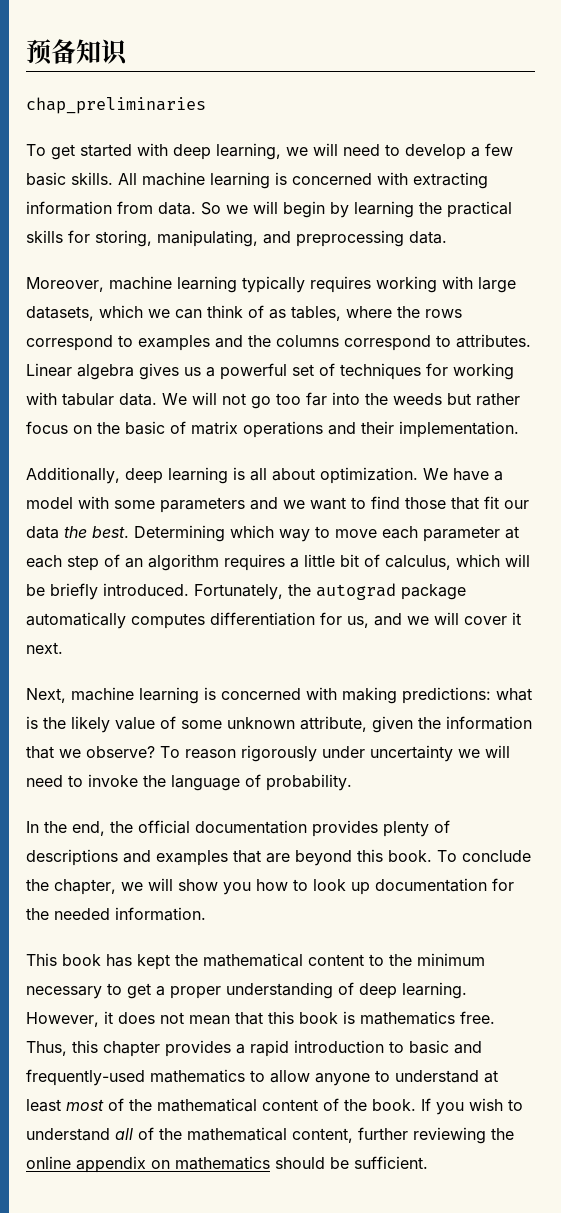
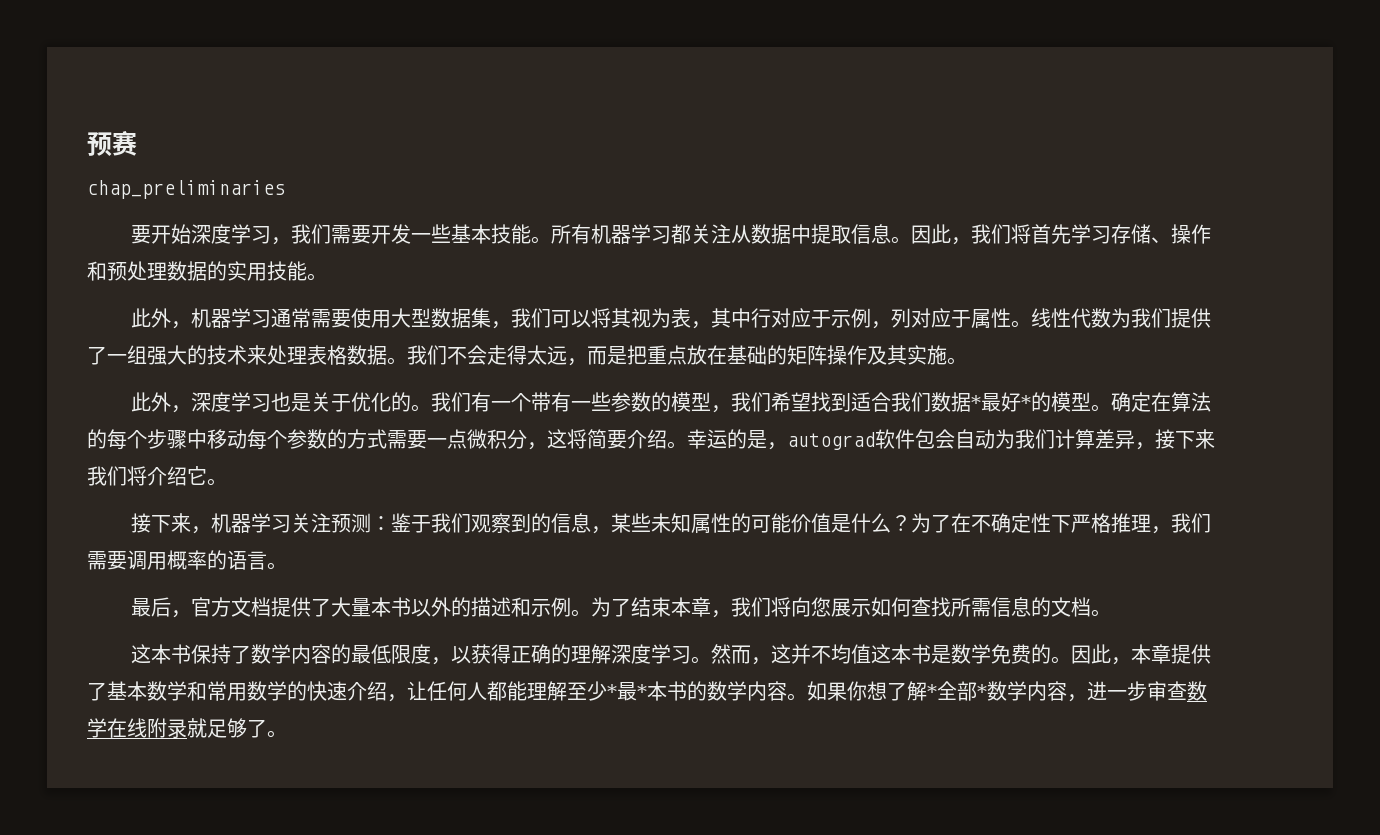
[26,39,128,66] 预备知识 -> [87,130,137,156] 预赛
[26,143,513,160] [26,172,488,189] [26,201,512,218] [26,230,447,247] [26,276,516,293] [26,305,462,321] [26,334,531,351] [26,363,514,380] [26,392,520,409] [26,421,519,438] [26,467,503,484] [26,496,529,513] [26,525,519,542] [26,554,530,571] [26,583,466,600] [26,612,521,629] [26,642,63,654] [26,687,532,704] [26,716,532,733] [26,745,510,762] [26,774,352,791] [26,820,450,837] [26,849,531,866] [26,878,514,895] [26,907,206,921] [26,953,485,970] [26,982,467,999] [26,1011,495,1027] [26,1040,482,1057] [26,1069,498,1086] [26,1098,523,1115] [26,1127,514,1144] [26,1156,428,1173] To get started with deep learning, we will need to develop a few basic skills. All machine learning is concerned with extracting information from data. So we will begin by learning the practical skills for storing, manipulating, and preprocessing data. // Moreover, machine learning typically requires working with large datasets, which we can think of as tables, where the rows correspond to examples and the columns correspond to attributes. Linear algebra gives us a powerful set of techniques for working with tabular data. We will not go too far into the weeds but rather focus on the basic of matrix operations and their implementation. // Additionally, deep learning is all about optimization. We have a model with some parameters and we want to find those that fit our data the best. Determining which way to move each parameter at each step of an algorithm requires a little bit of calculus, which will be briefly introduced. Fortunately, the autograd package automatically computes differentiation for us, and we will cover it next. // Next, machine learning is concerned with making predictions: what is the likely value of some unknown attribute, given the information that we observe? To reason rigorously under uncertainty we will need to invoke the language of probability. // In the end, the official documentation provides plenty of descriptions and examples that are beyond this book. To conclude the chapter, we will show you how to look up documentation for the needed information. // This book has kept the mathematical content to the minimum necessary to get a proper understanding of deep learning. However, it does not mean that this book is mathematics free. Thus, this chapter provides a rapid introduction to basic and frequently-used mathematics to allow anyone to understand at least most of the mathematical content of the book. If you wish to understand all of the mathematical content, further reviewing the online appendix on mathematics should be sufficient. -> [130,224,1211,245] [87,261,327,281] [130,308,1211,329] [87,345,967,366] [130,392,1211,413] [87,429,1215,450] [87,466,227,486] [130,513,1211,534] [87,550,287,570] [130,597,1111,618] [130,644,1211,665] [87,681,1207,702] [87,718,287,738] 要开始深度学习，我们需要开发一些基本技能。所有机器学习都关注从数据中提取信息。因此，我们将首先学习存储、操作和预处理数据的实用技能。 // 此外，机器学习通常需要使用大型数据集，我们可以将其视为表，其中行对应于示例，列对应于属性。线性代数为我们提供了一组强大的技术来处理表格数据。我们不会走得太远，而是把重点放在基础的矩阵操作及其实施。 // 此外，深度学习也是关于优化的。我们有一个带有一些参数的模型，我们希望找到适合我们数据*最好*的模型。确定在算法的每个步骤中移动每个参数的方式需要一点微积分，这将简要介绍。幸运的是，autograd软件包会自动为我们计算差异，接下来我们将介绍它。 // 接下来，机器学习关注预测：鉴于我们观察到的信息，某些未知属性的可能价值是什么？为了在不确定性下严格推理，我们需要调用概率的语言。 // 最后，官方文档提供了大量本书以外的描述和示例。为了结束本章，我们将向您展示如何查找所需信息的文档。 // 这本书保持了数学内容的最低限度，以获得正确的理解深度学习。然而，这并不均值这本书是数学免费的。因此，本章提供了基本数学和常用数学的快速介绍，让任何人都能理解至少*最*本书的数学内容。如果你想了解*全部*数学内容，进一步审查数学在线附录就足够了。

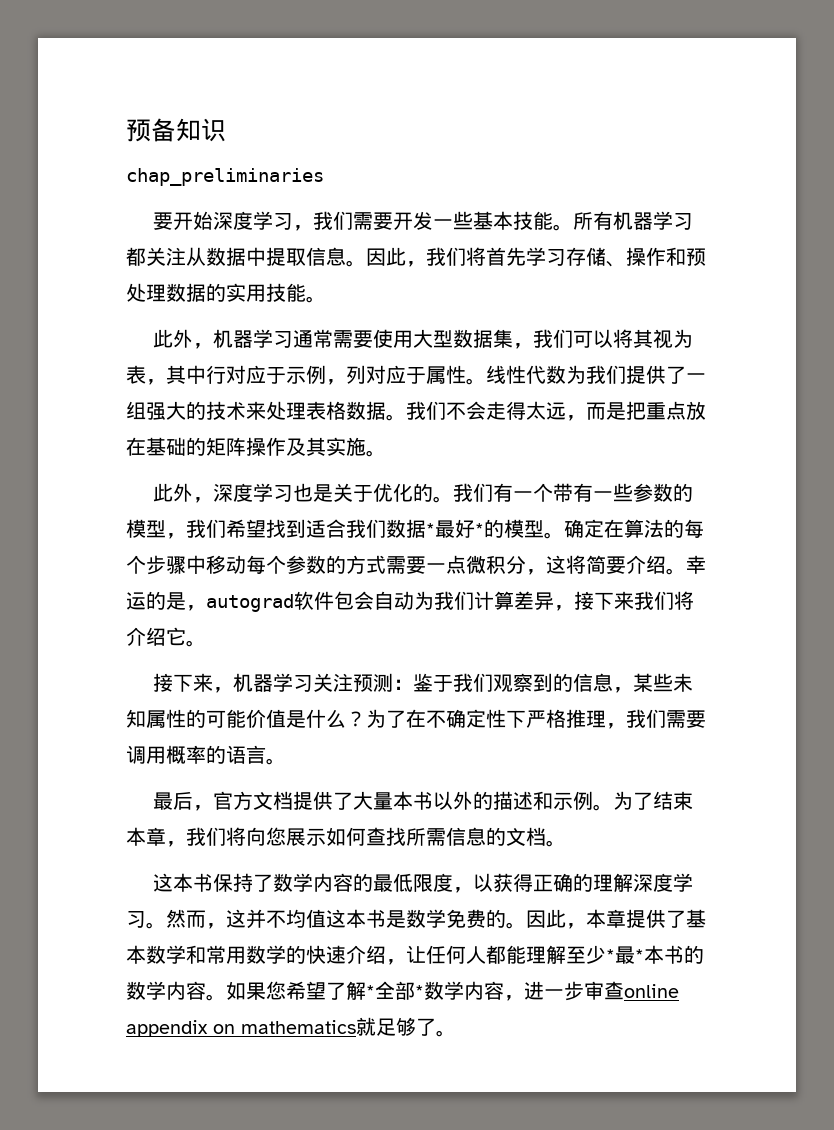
[87,130,137,156] 预赛 -> [126,118,226,142] 预备知识
[847,681,887,701] 你想 -> [266,981,326,1000] 您希望
[1187,681,1207,701] [87,718,187,738] 数学在线附录 -> [624,984,679,998] [126,1020,356,1037] online appendix on mathematics

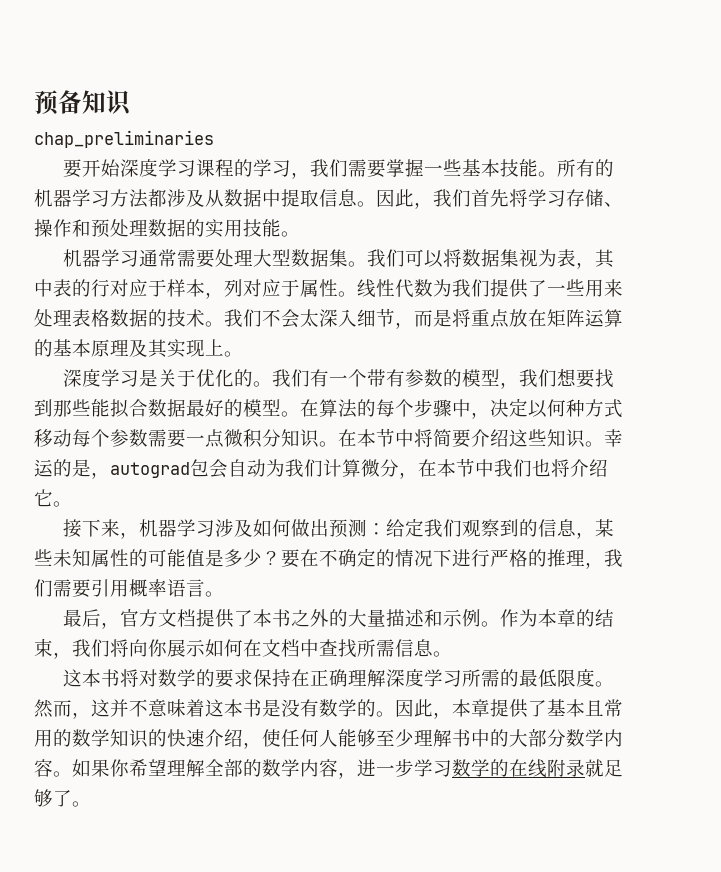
[292,211,433,231] ，我们需要开发 -> [196,159,425,179] 课程的学习，我们需要掌握
[612,211,693,230] [126,247,186,266] 机器学习都关注 -> [595,159,615,177] [34,189,205,208] 的机器学习方法都涉及
[466,247,526,266] 将首先 -> [471,189,528,207] 首先将
[152,329,213,349] 此外， -> (300, 234) none
[372,329,413,348] 使用 -> [215,249,254,267] 处理
[512,343,533,349] ， -> [348,261,368,267] 。
[632,329,653,348] 其 -> [462,249,520,267] 数据集
(206, 374) none -> [53,279,91,297] 表的
[286,365,326,384] 示例 -> [167,279,205,297] 样本
[126,401,246,420] 组强大的技术 -> [566,279,604,297] 些用
(386, 410) none -> [148,309,205,327] 的技术
[486,401,706,421] [126,437,386,457] [152,483,313,503] 走得太远，而是把重点放在基础的矩阵操作及其实施。 // 此外，深度学习也 -> [300,308,623,329] [34,339,243,358] [63,369,140,387] 太深入细节，而是将重点放在矩阵运算的基本原理及其实现上。 // 深度学习
[592,483,633,502] 一些 -> (406, 378) none
[226,519,484,538] 希望找到适合我们数据*最好* -> [557,368,615,388] [34,399,224,418] 想要找到那些能拟合数据最好
[564,519,604,538] 确定 -> (300, 414) none
(206, 564) none -> [471,398,623,419] ，决定以何种方式
[326,555,386,574] 的方式 -> (148, 438) none
[526,555,566,575] ，这 -> [281,428,414,448] 知识。在本节中
(666, 564) none -> [509,429,585,448] 这些知识
[294,591,334,610] 软件 -> (190, 470) none
[514,591,674,611] 差异，接下来我们 -> [361,458,551,479] 微分，在本节中我们也
[312,673,453,692] 关注预测：鉴于 -> [215,518,425,538] 涉及如何做出预测：给定
[246,709,566,728] 价值是什么？为了在不确定性下严格 -> [186,548,547,568] 值是多少？要在不确定的情况下进行严格的
[126,745,226,764] 调用概率的 -> [91,579,167,597] 引用概率
[352,791,693,811] [126,827,166,846] 大量本书以外的描述和示例。为了结束本章 -> [253,609,615,627] [34,638,53,657] 本书之外的大量描述和示例。作为本章的结束
[266,827,286,846] 您 -> [148,639,167,657] 你
(366, 836) none -> [243,639,319,657] 在文档中
[486,827,546,846] 的文档 -> (433, 648) none
[212,873,693,893] [126,911,146,928] 保持了数学内容的最低限度，以获得正确的理解深度学习 -> [120,669,596,688] 将对数学的要求保持在正确理解深度学习所需的最低限度
[286,909,326,928] 均值 -> [148,699,205,717] 意味着
[406,909,486,928] 数学免费 -> [281,699,357,717] 没有数学
[146,945,704,965] [126,981,679,1001] [126,1020,356,1037] 数学和常用数学的快速介绍，让任何人都能理解至少*最*本书的数学内容。如果您希望了解*全部*数学内容，进一步审查online appendix on mathematics -> [585,699,623,717] [34,729,623,749] [34,759,585,779] 且常用的数学知识的快速介绍，使任何人能够至少理解书中的大部分数学内容。如果你希望理解全部的数学内容，进一步学习数学的在线附录

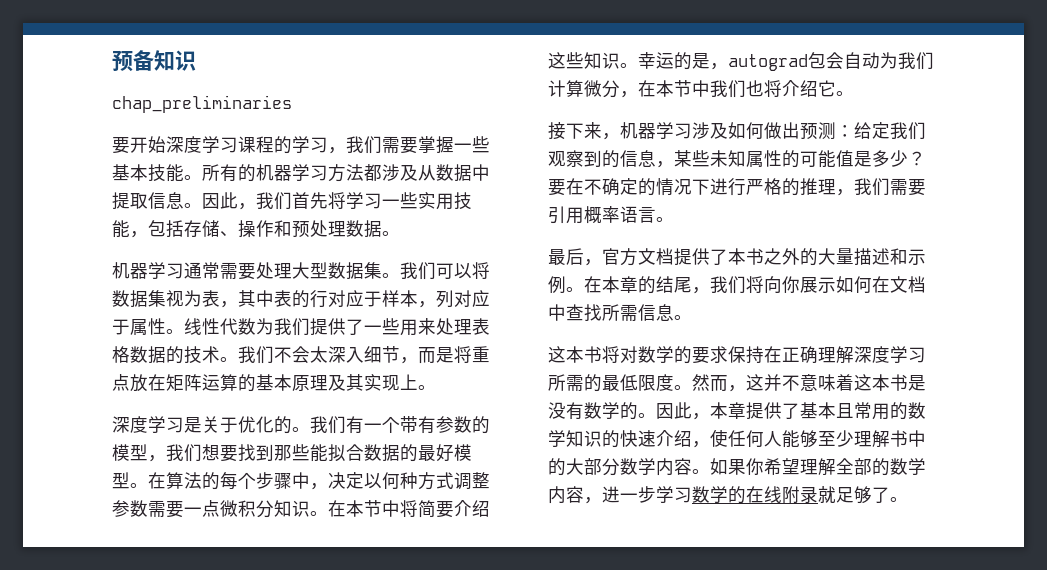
(566, 198) none -> [382,192,472,210] [112,220,184,238] 一些实用技能，包括
[186,219,281,238] 的实用技能 -> (382, 229) none
[186,399,243,417] 最好的 -> [400,444,454,462] 的最好
[34,429,110,447] 移动每个 -> [454,472,490,490] 调整
[500,609,539,627] 作为 -> [584,276,602,293] 在
[34,638,53,657] 束 -> [674,277,692,293] 尾

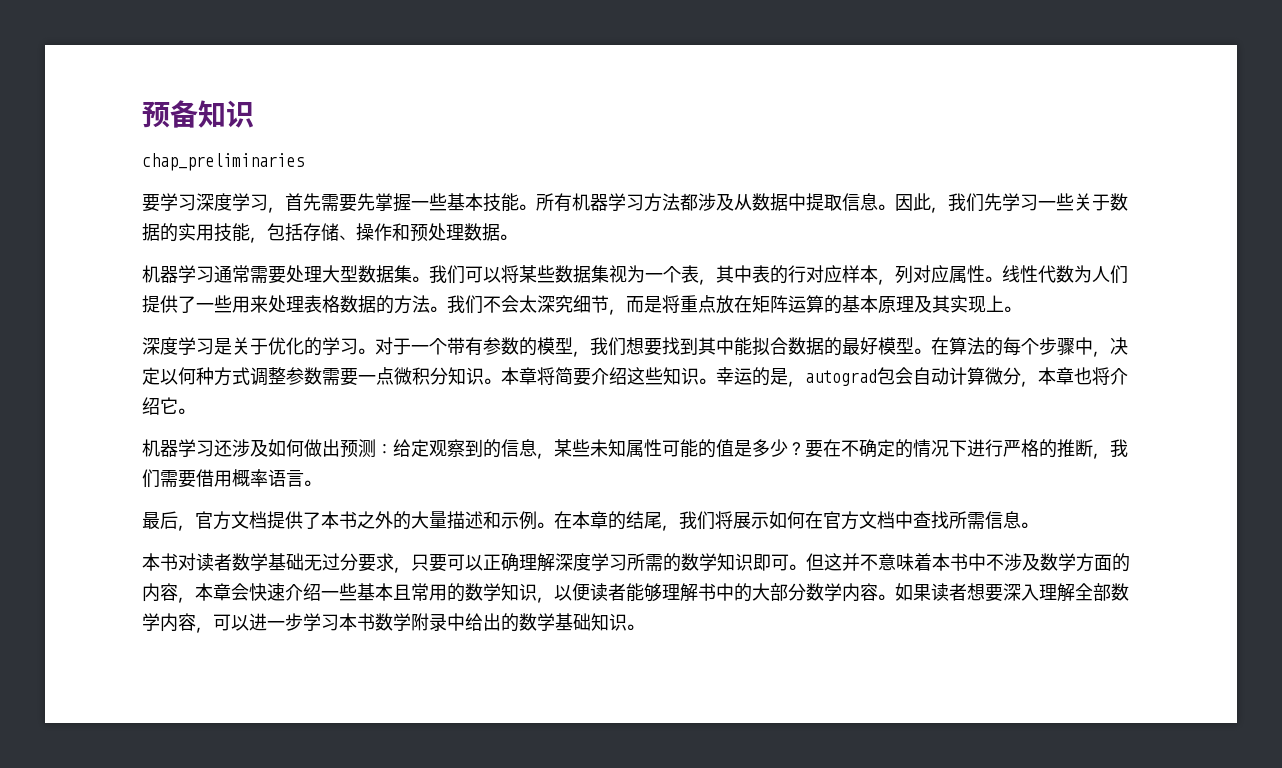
[130,136,418,154] 开始深度学习课程的学习，我们需要 -> [160,193,375,213] 学习深度学习，首先需要先
[238,164,256,182] 的 -> (572, 202) none
[292,192,346,209] 首先将 -> [984,193,1002,211] 先
(418, 200) none -> [1074,193,1128,211] [142,223,178,242] 关于数据的
(490, 270) none -> [519,265,555,283] 某些
(202, 298) none -> [645,266,681,283] 一个
[364,291,382,307] 于 -> (842, 274) none
[112,319,130,335] 于 -> (949, 274) none
[274,318,292,335] 我 -> [1092,266,1110,282] 人
[184,346,220,364] 技术 -> [394,295,430,314] 方法
[346,347,364,363] 入 -> [555,295,573,313] 究
[292,416,364,434] 。我们有 -> [322,337,411,355] 学习。对于
[274,444,310,461] 那些 -> [698,337,734,355] 其中
[328,500,400,517] 在本节中 -> [501,367,537,385] 本章
[880,52,934,70] 为我们 -> (949, 376) none
[638,80,746,98] 在本节中我们 -> [1038,367,1074,385] 本章
[548,122,692,140] 接下来，机器学习 -> [142,439,232,457] 机器学习还
[890,122,926,140] 我们 -> (429, 448) none
[782,150,836,168] 的可能 -> [662,439,716,458] 可能的
[818,178,926,196] [548,206,566,224] 理，我们需要引 -> [1075,439,1128,459] [142,469,214,488] 断，我们需要借
[764,276,800,293] 向你 -> (733, 520) none
(890, 284) none -> [823,511,859,530] 官方
[548,346,782,364] 这本书将对数学的要求保持在 -> [142,553,483,573] 本书对读者数学基础无过分要求，只要可以
[602,374,926,392] [548,402,800,420] 最低限度。然而，这并不意味着这本书是没有数学的。因此，本章提供了 -> [681,553,1130,572] [142,583,357,603] 数学知识即可。但这并不意味着本书中不涉及数学方面的内容，本章会快速介绍一些
[602,429,854,448] 的快速介绍，使任何人能够至少 -> [537,583,662,603] ，以便读者能够
[746,458,800,475] 你希望 -> [931,583,1039,602] 读者想要深入
[872,458,890,476] 的 -> (1111, 592) none
(602, 500) none -> [213,614,249,631] 可以
[692,486,890,504] 数学的在线附录就足够了 -> [339,613,627,632] 本书数学附录中给出的数学基础知识

